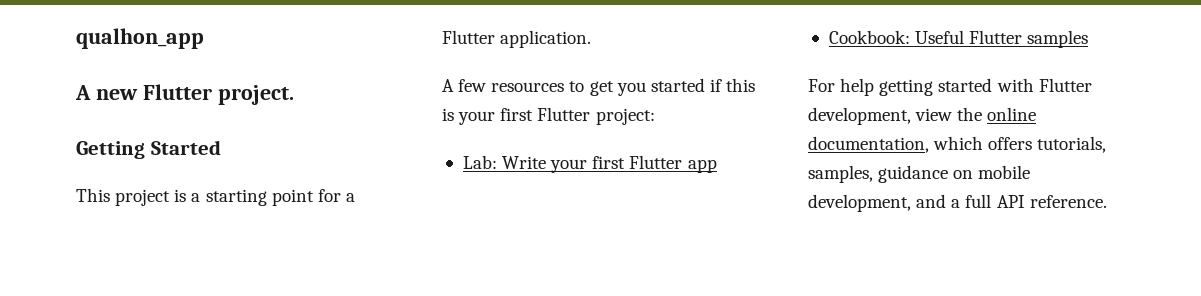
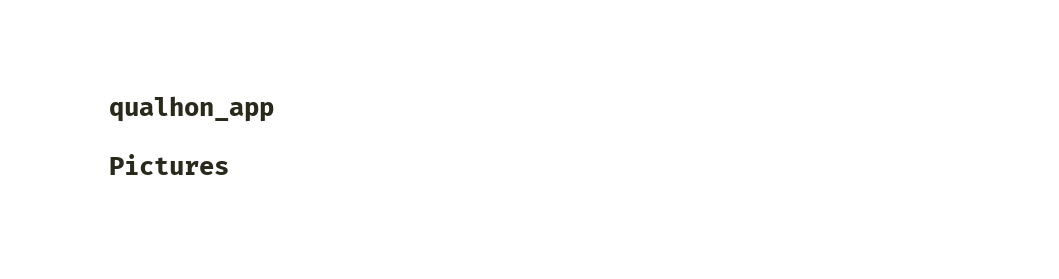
[75,84,294,105] [76,140,221,159] [76,188,355,206] [442,30,592,48] [442,78,756,96] [442,107,655,125] [462,155,717,173] [828,30,1089,48] [808,78,1092,96] [808,107,1037,125] [808,136,1107,153] [808,165,1031,183] [808,194,1107,212] A new Flutter project. // Getting Started // This project is a starting point for a Flutter application. // A few resources to get you started if this is your first Flutter project: // Lab: Write your first Flutter app // Cookbook: Useful Flutter samples // For help getting started with Flutter development, view the online documentation, which offers tutorials, samples, guidance on mobile development, and a full API reference. -> [109,154,229,175] Pictures

